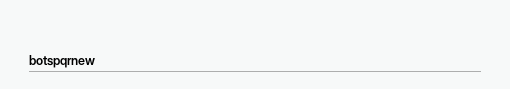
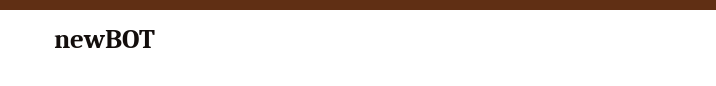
[29,55,95,68] botspqrnew -> [54,30,155,48] newBOT

